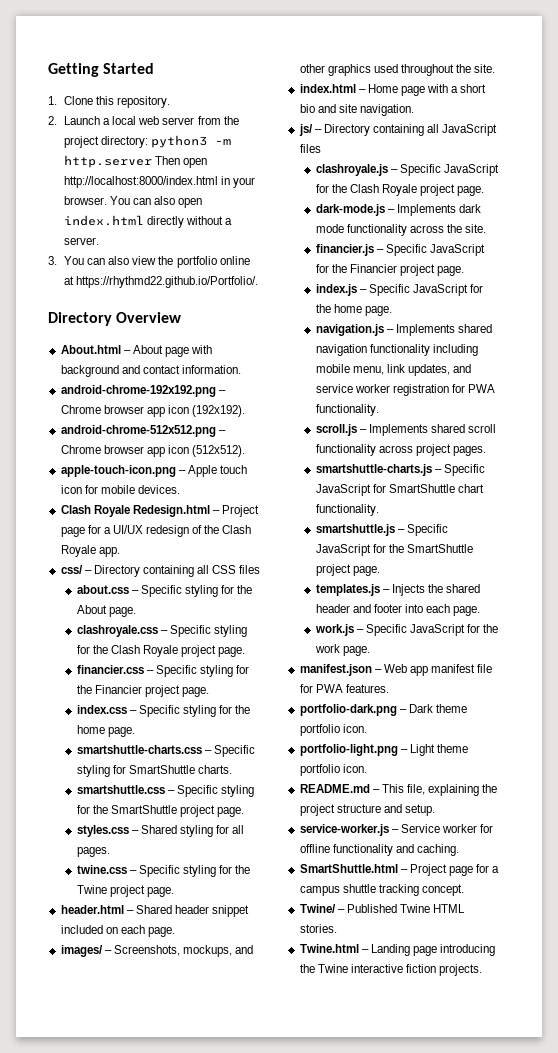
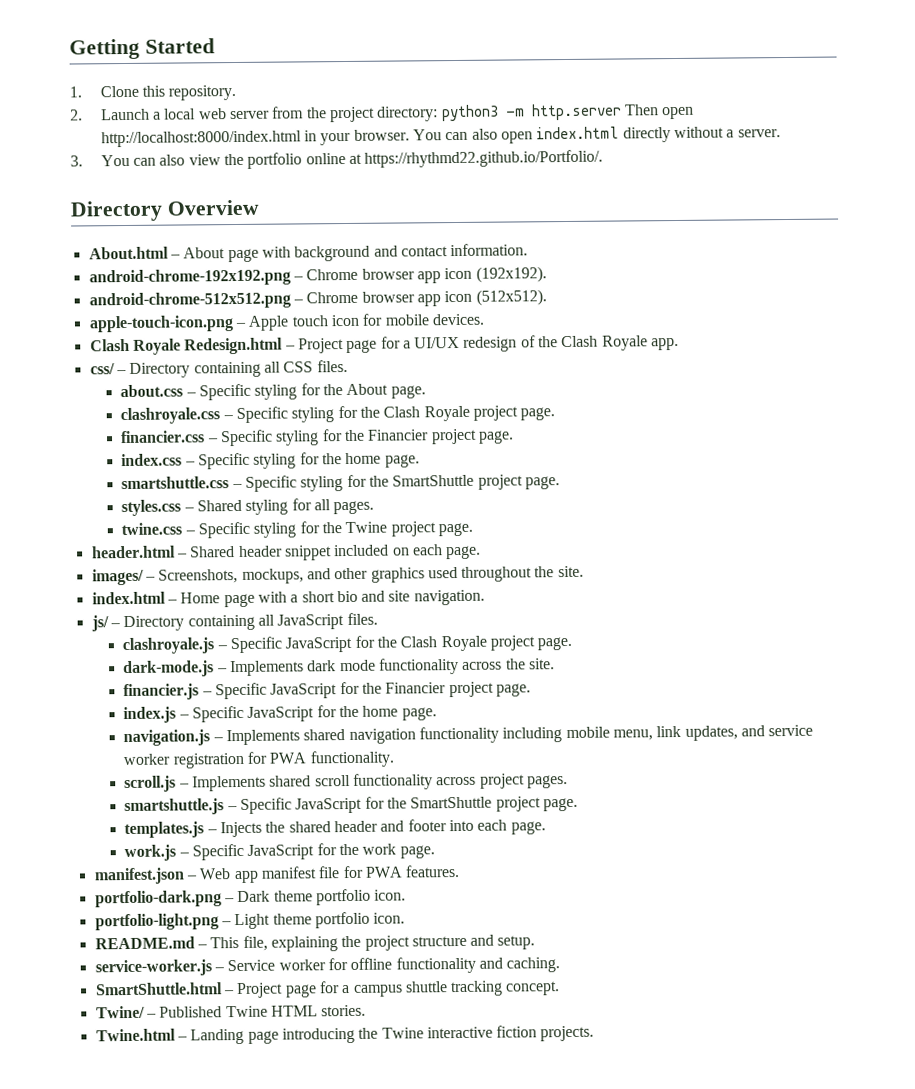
[239,565,261,574] files -> [316,359,348,373] files.
[76,745,255,757] [76,765,232,777] // smartshuttle-charts.css – Specific styling for SmartShuttle charts. -> (420, 461) none
[299,144,321,153] files -> [346,612,378,626] files.
[315,464,485,476] [315,484,484,496] [315,504,379,516] // smartshuttle-charts.js – Specific JavaScript for SmartShuttle chart functionality. -> (568, 782) none

